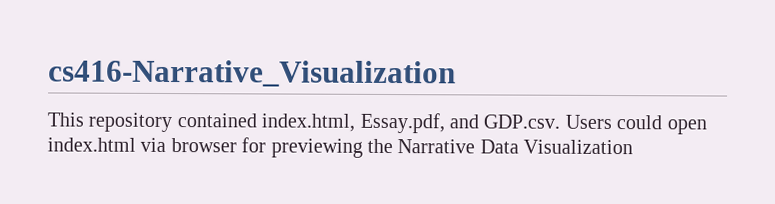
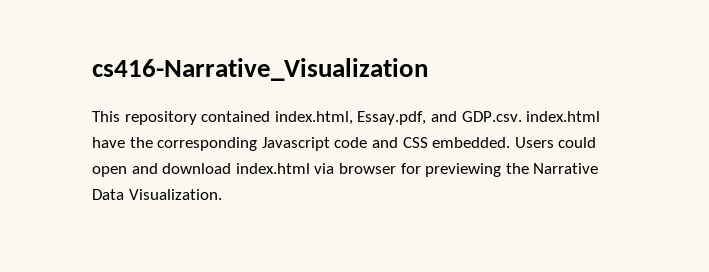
(561, 121) none -> [526,111,601,122] [92,137,511,151] index.html have the corresponding Javascript code and CSS embedded.
(707, 127) none -> [131,163,232,174] and download
[523,139,634,155] Visualization -> [128,189,222,200] Visualization.

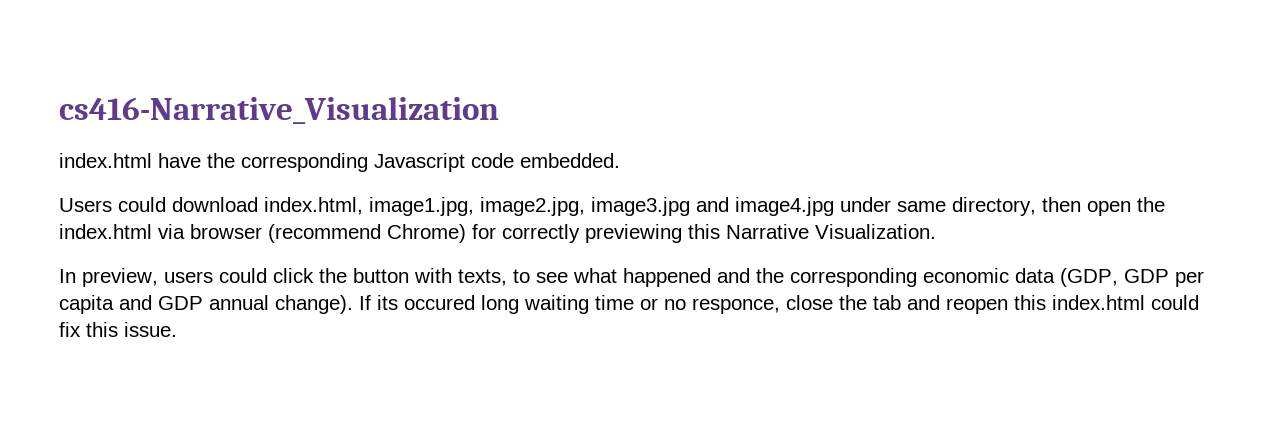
[92,111,522,125] This repository contained index.html, Essay.pdf, and GDP.csv. -> (499, 110) none
[371,137,428,148] and CSS -> (514, 160) none
(511, 142) none -> (620, 160) //
[92,163,599,177] [92,189,222,200] open and download index.html via browser for previewing the Narrative Data Visualization. -> [172,197,1165,216] [59,224,936,243] [59,268,1204,287] [59,295,1199,314] [59,322,177,337] download index.html, image1.jpg, image2.jpg, image3.jpg and image4.jpg under same directory, then open the index.html via browser (recommend Chrome) for correctly previewing this Narrative Visualization. // In preview, users could click the button with texts, to see what happened and the corresponding economic data (GDP, GDP per capita and GDP annual change). If its occured long waiting time or no responce, close the tab and reopen this index.html could fix this issue.

